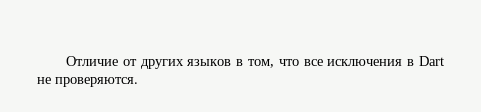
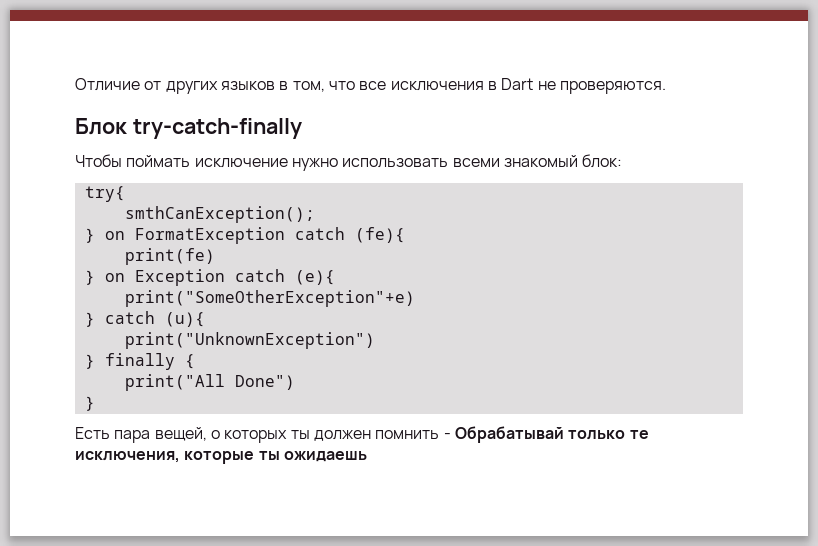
(138, 82) none -> [75,118,302,139] [75,154,623,171] [84,186,125,202] [124,206,315,223] [84,227,405,244] [124,248,215,265] [84,269,335,286] [124,290,415,307] [84,311,205,327] [124,332,375,349] [84,353,195,370] [124,374,295,391] [84,396,95,411] [75,426,649,443] [75,451,367,464] // Блок try-catch-finally // Чтобы поймать исключение нужно использовать всеми знакомый блок: // try{ // smthCanException(); // } on FormatException catch (fe){ // print(fe) // } on Exception catch (e){ // print("SomeOtherException"+e) // } catch (u){ // print("UnknownException") // } finally { // print("All Done") // } // Есть пара вещей, о которых ты должен помнить - Обрабатывай только те исключения, которые ты ожидаешь

